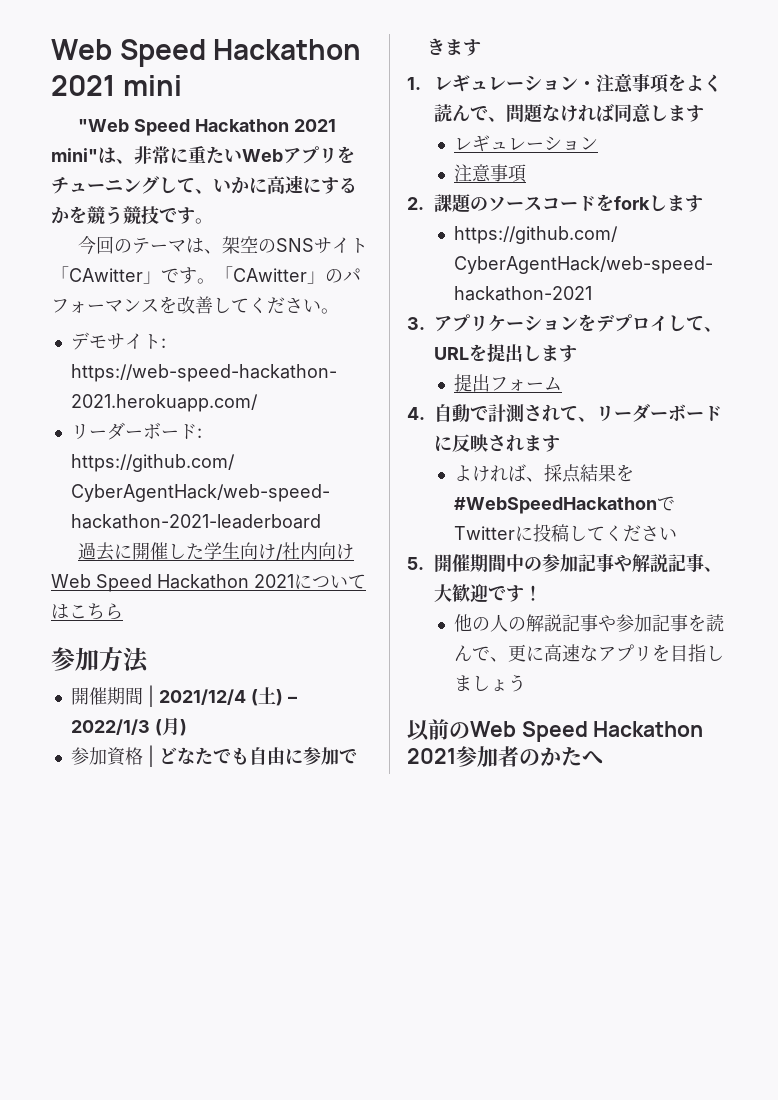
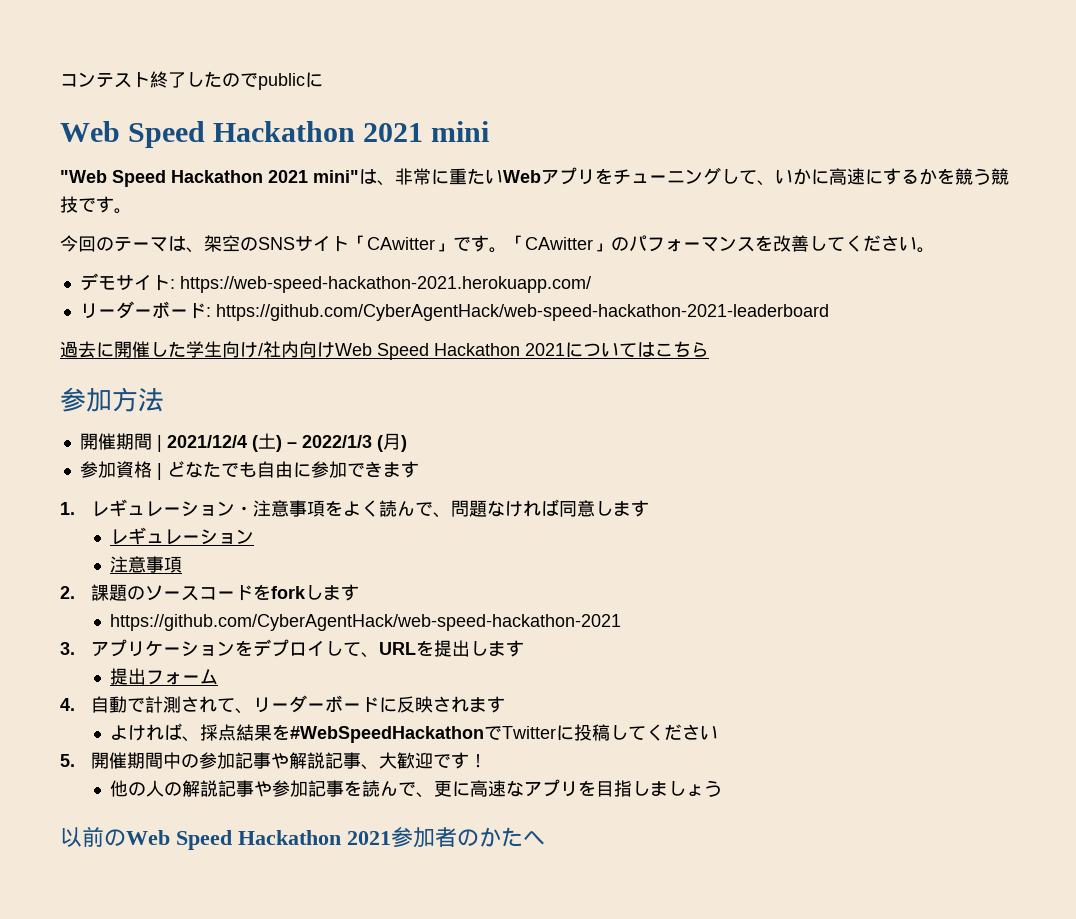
(51, 49) none -> [60,71,323,90] コンテスト終了したのでpublicに //

